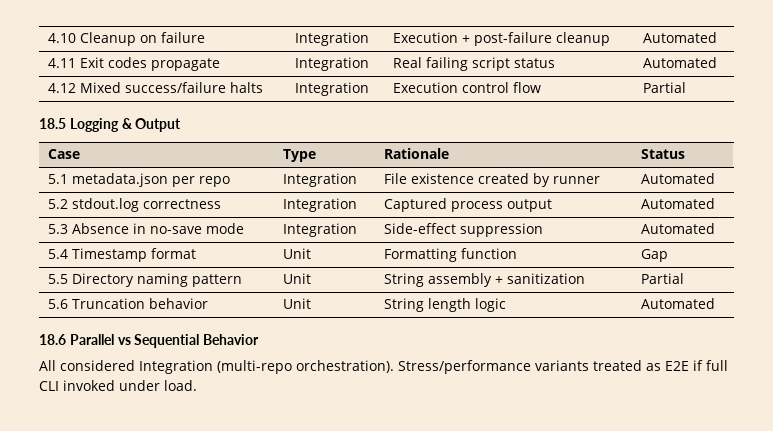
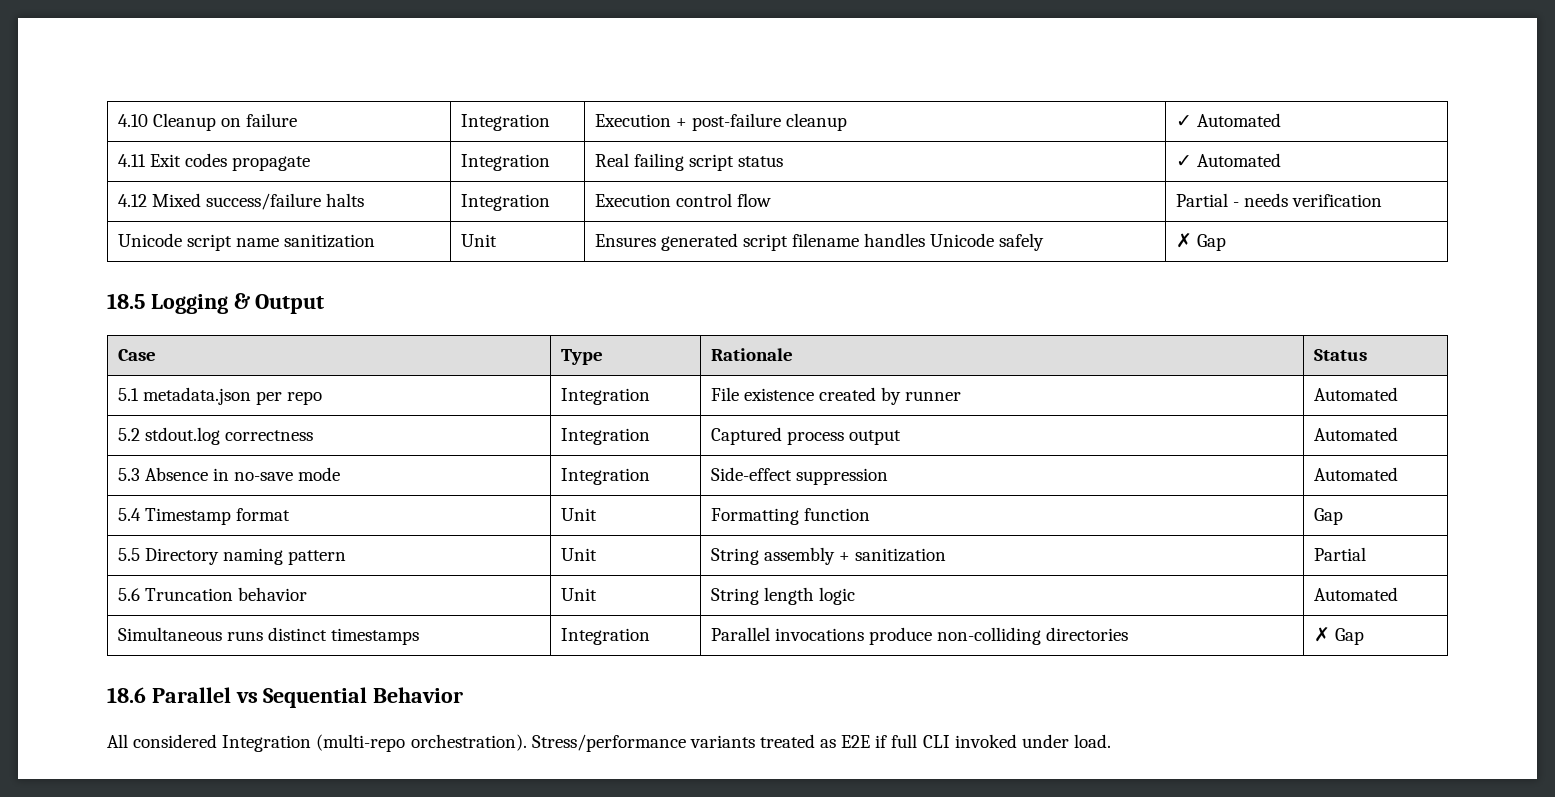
(611, 39) none -> [1175,115,1192,127] ✓
(556, 63) none -> [1175,155,1192,167] ✓
(687, 87) none -> [1232,193,1383,207] [117,233,376,251] [460,234,497,247] [594,233,1045,251] [1175,233,1226,251] - needs verification // Unicode script name sanitization | Unit | Ensures generated script filename handles Unicode safely | ✗ Gap
(716, 303) none -> [117,627,420,645] [560,628,650,645] [710,627,1129,645] [1313,627,1364,645] // Simultaneous runs distinct timestamps | Integration | Parallel invocations produce non-colliding directories | ✗ Gap

